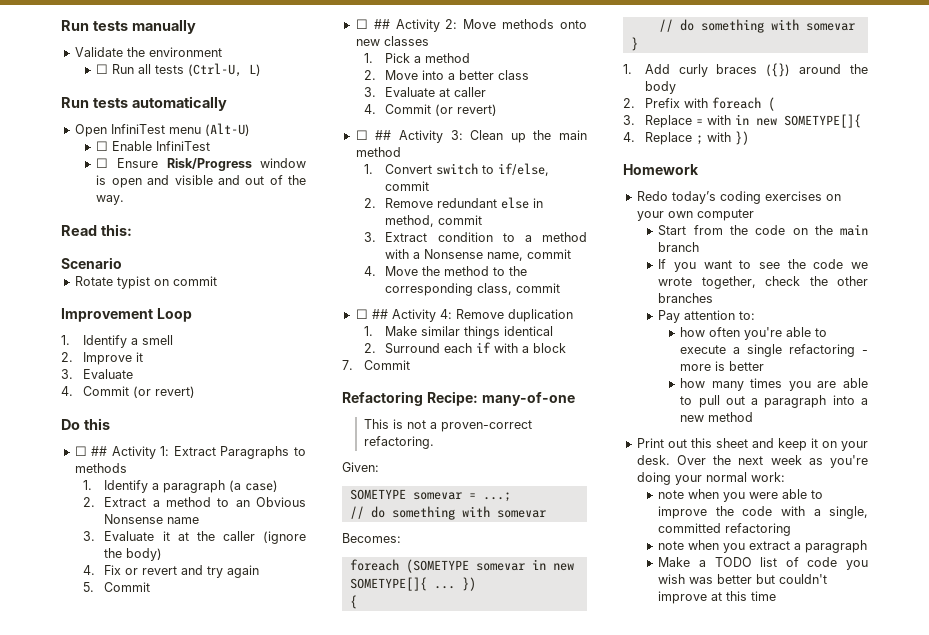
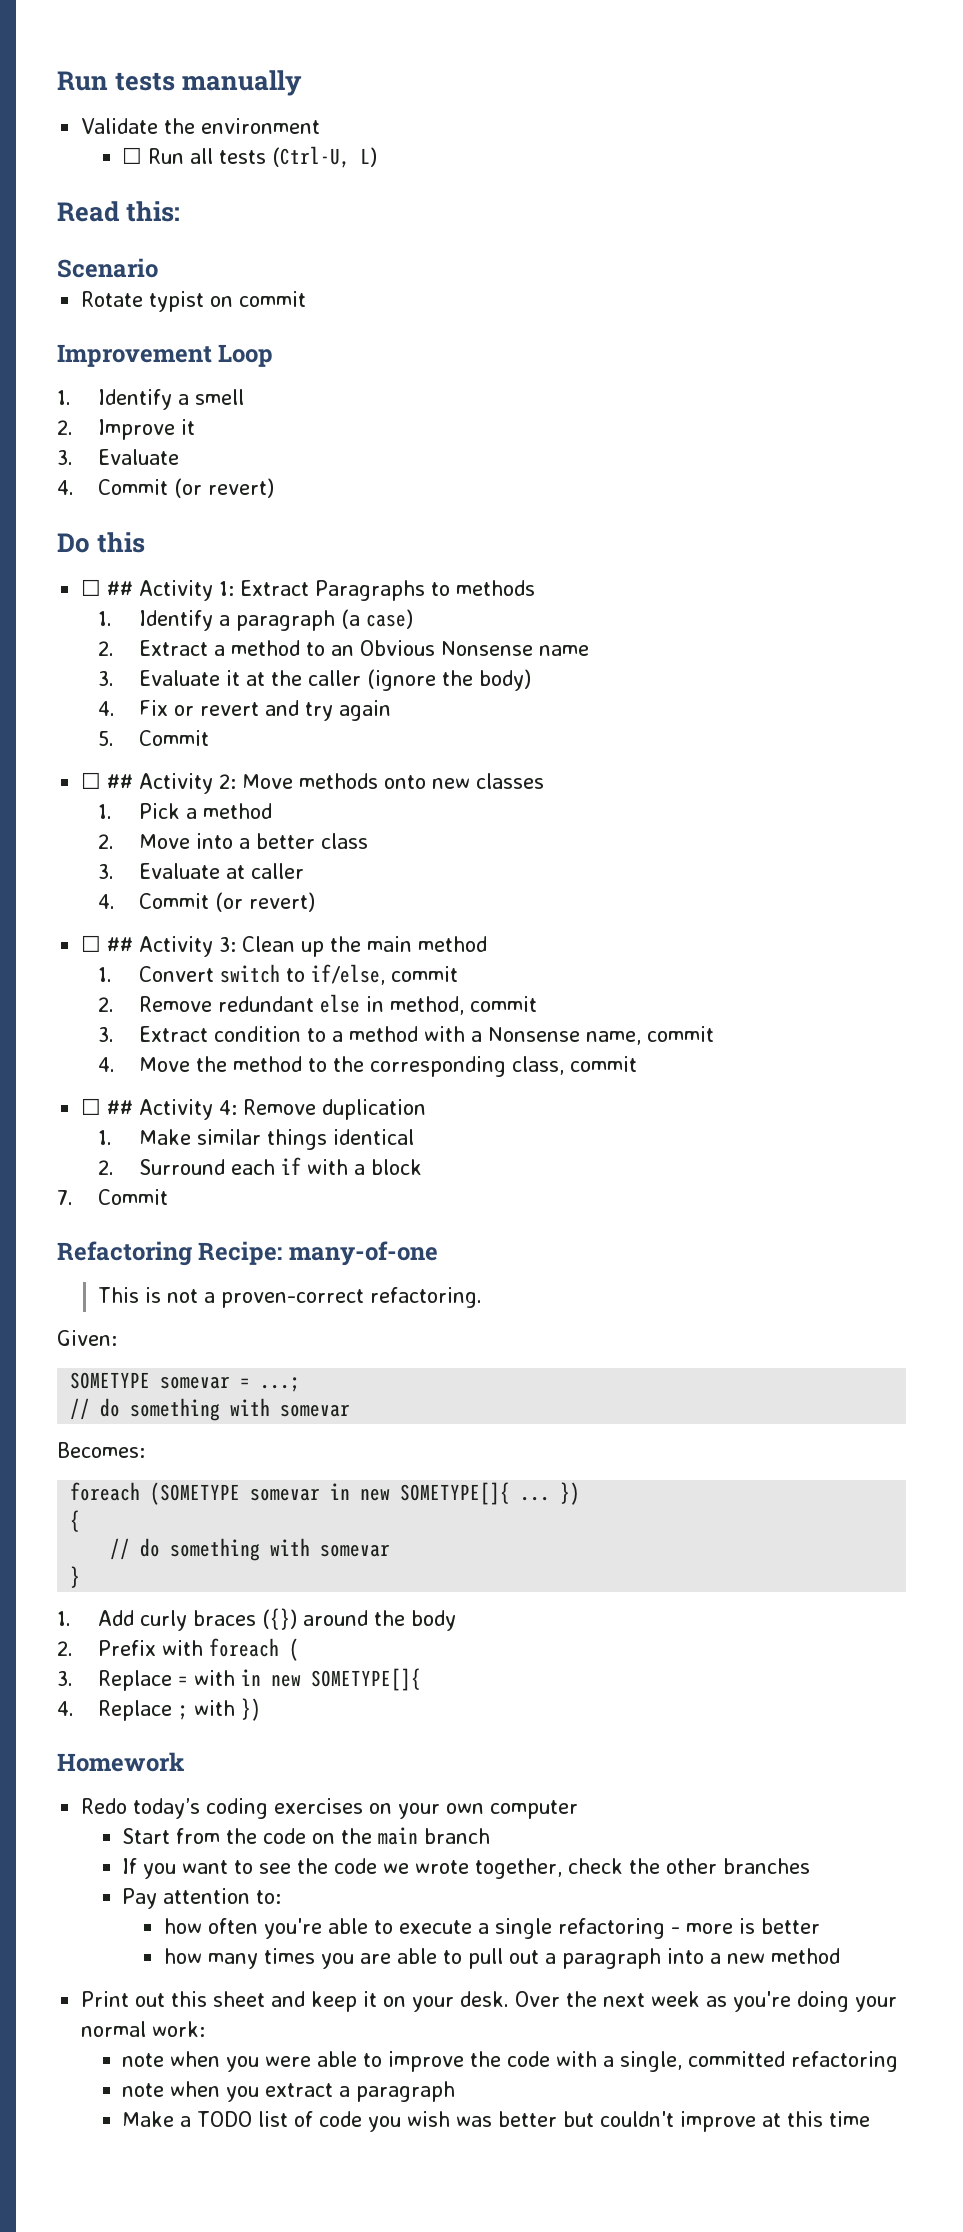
[61,96,227,111] [74,123,250,137] [96,141,211,151] [96,158,306,171] [96,175,306,188] [96,195,125,205] // Run tests automatically // Open InfiniTest menu (Alt-U) // ☐ Enable InfiniTest // ☐ Ensure Risk/Progress window is open and visible and out of the way. -> (378, 157) none

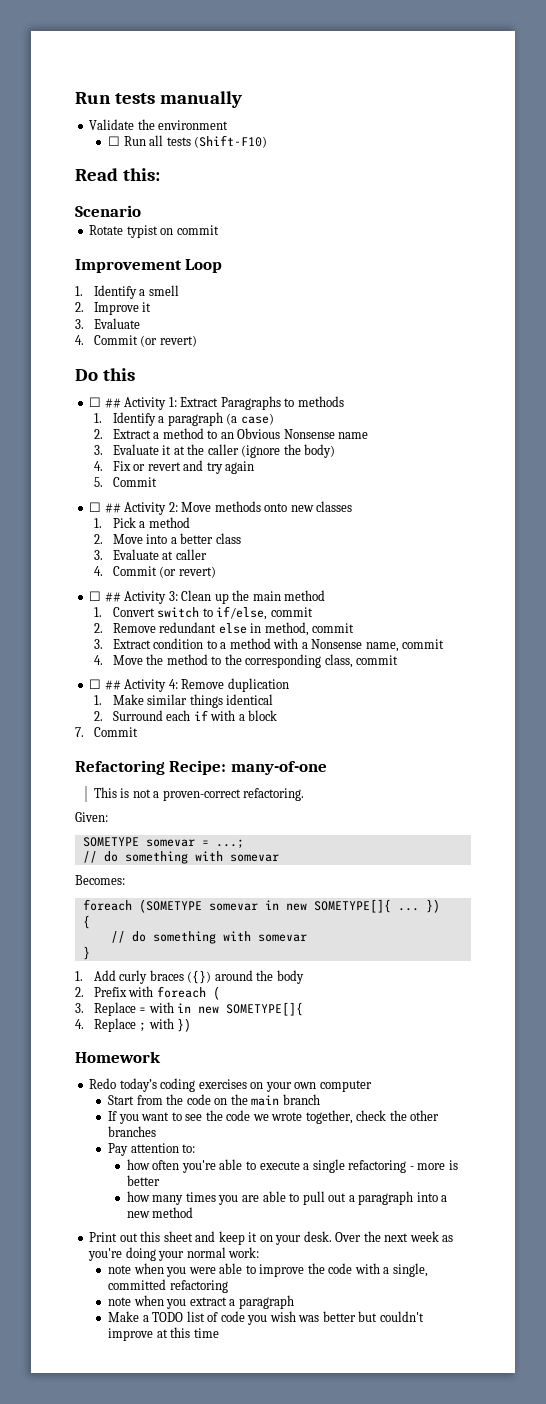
[272,146,378,168] (Ctrl-U, L) -> [194,135,268,148] (Shift-F10)

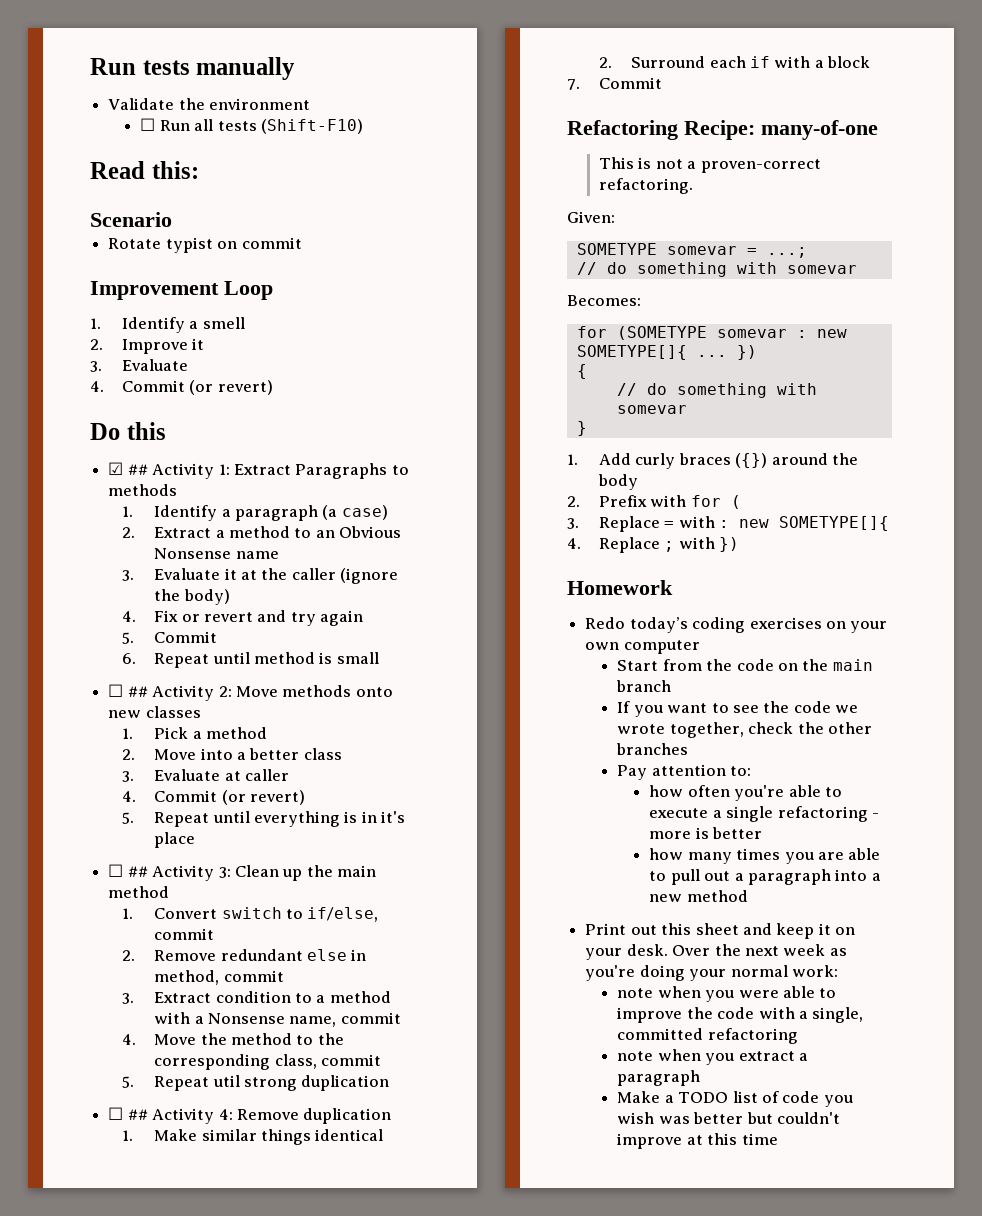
[89,397,102,407] ☐ -> [108,462,124,475] ☑
(157, 482) none -> [122,652,379,668] // 6. Repeat until method is small
(216, 572) none -> [122,811,406,827] [154,832,196,848] // 5. Repeat until everything is in it's place
(399, 660) none -> [122,1075,390,1091] // 5. Repeat util strong duplication
[82,899,132,911] foreach -> [576,326,607,338] for
[264,900,279,910] in -> [796,330,807,338] :
[156,986,206,998] foreach -> [690,495,721,507] for
[177,1003,192,1013] in -> [719,520,730,528] :

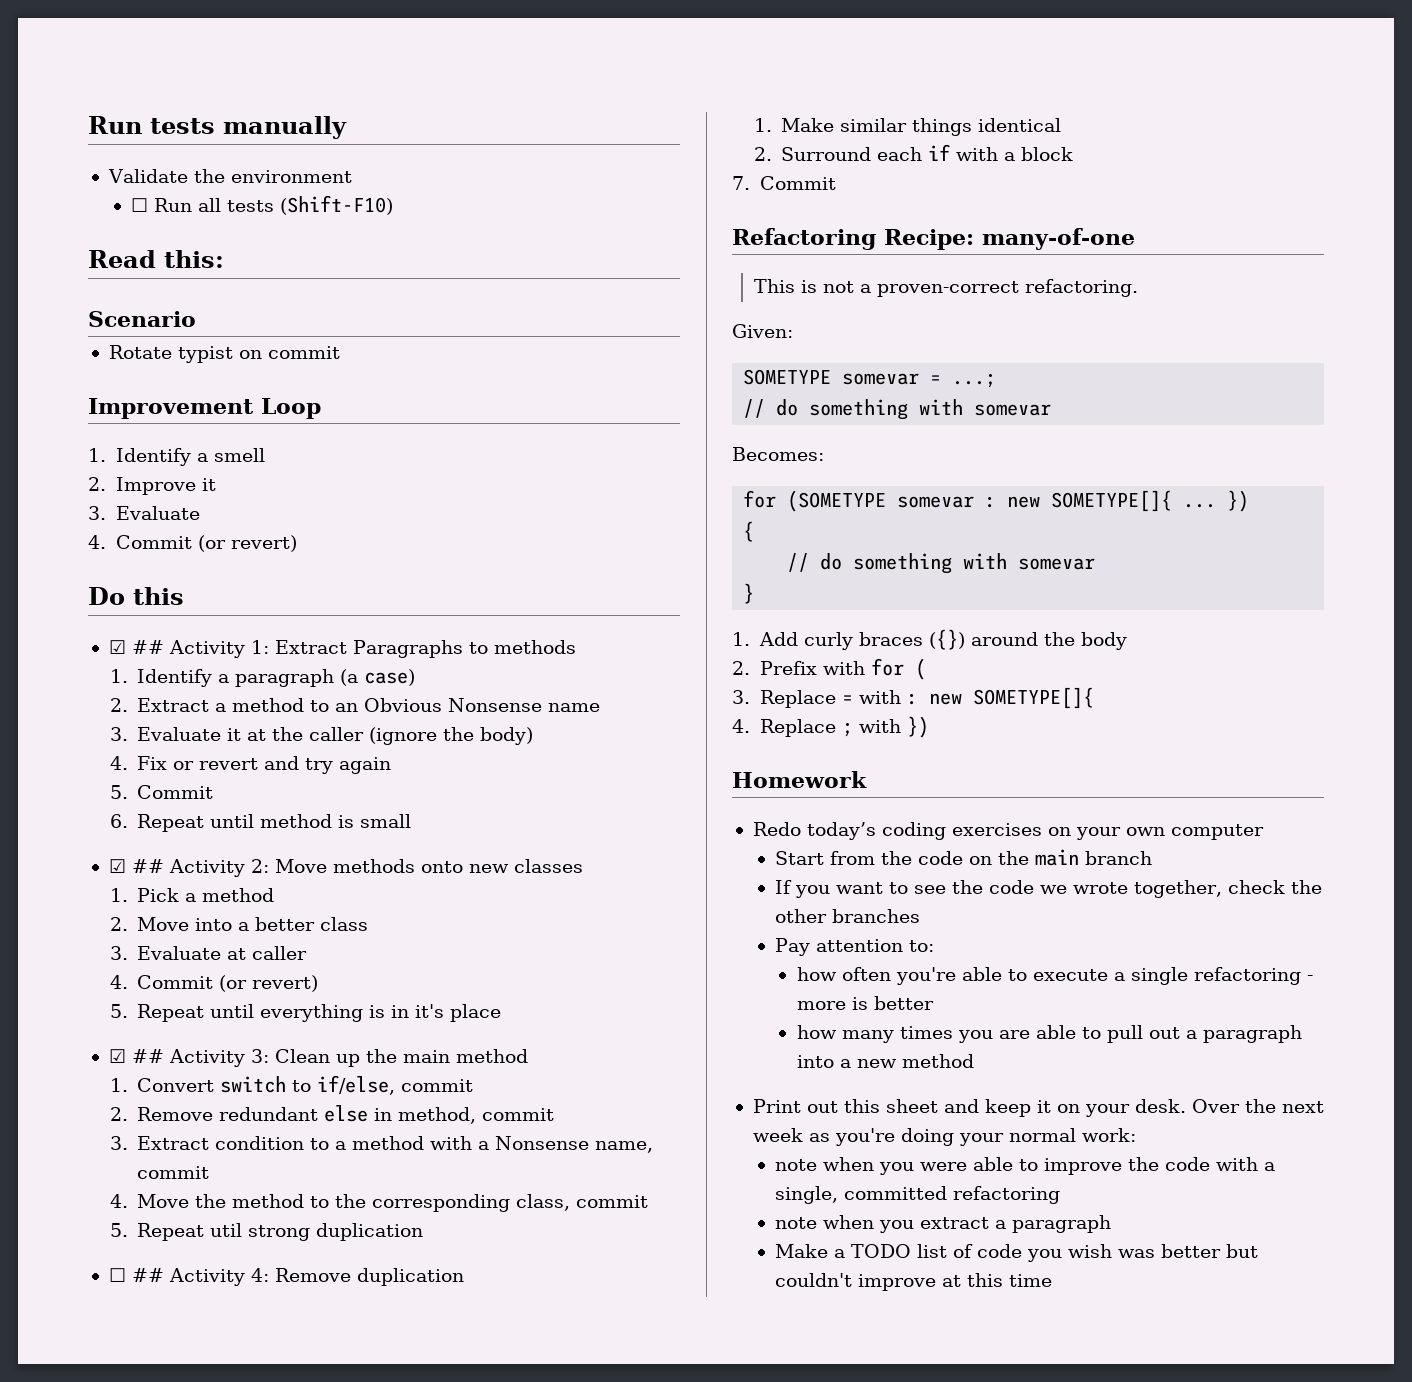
[108,684,124,697] ☐ -> [108,859,126,873] ☑
[108,864,124,877] ☐ -> [108,1049,126,1063] ☑

